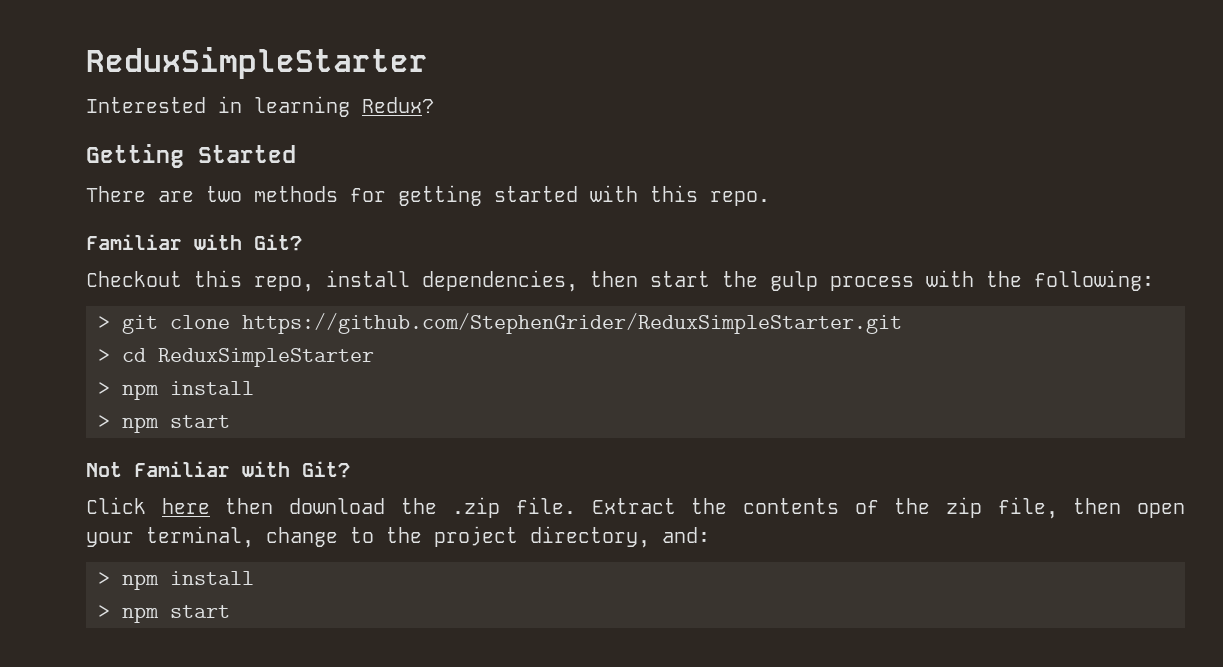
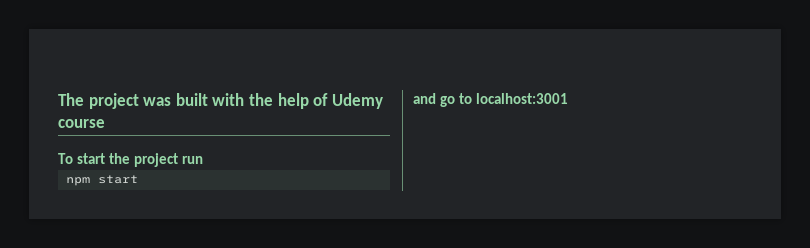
[86,47,428,79] [86,96,434,117] [86,144,296,168] [86,185,770,206] [86,234,302,251] [86,270,1154,292] [98,313,902,334] [98,348,374,367] [98,381,254,400] [98,415,230,433] [86,461,350,478] [86,497,1185,519] [86,526,710,548] [98,571,254,590] [98,605,230,623] ReduxSimpleStarter // Interested in learning Redux? // Getting Started // There are two methods for getting started with this repo. // Familiar with Git? // Checkout this repo, install dependencies, then start the gulp process with the following: // > git clone https://github.com/StephenGrider/ReduxSimpleStarter.git // > cd ReduxSimpleStarter // > npm install // > npm start // Not Familiar with Git? // Click here then download the .zip file. Extract the contents of the zip file, then open your terminal, change to the project directory, and: // > npm install // > npm start -> [58,93,383,109] [58,119,105,128] [58,153,203,167] [65,175,138,186] [413,93,568,107] The project was built with the help of Udemy course // To start the project run // npm start // and go to localhost:3001

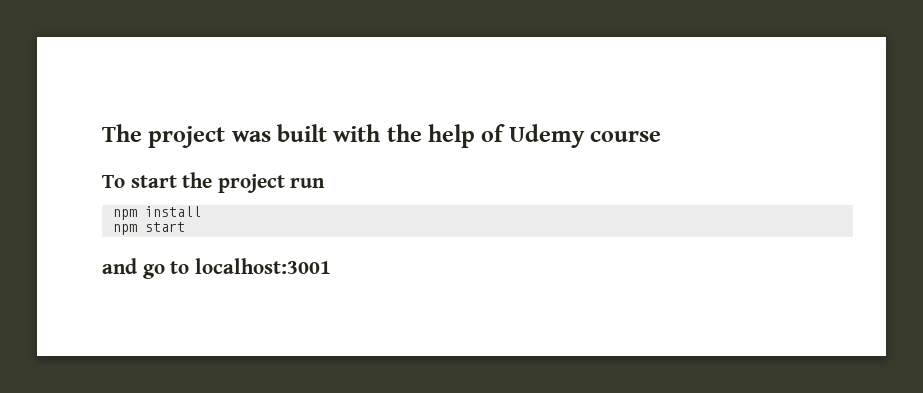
(203, 160) none -> [112,206,201,220] // npm install

